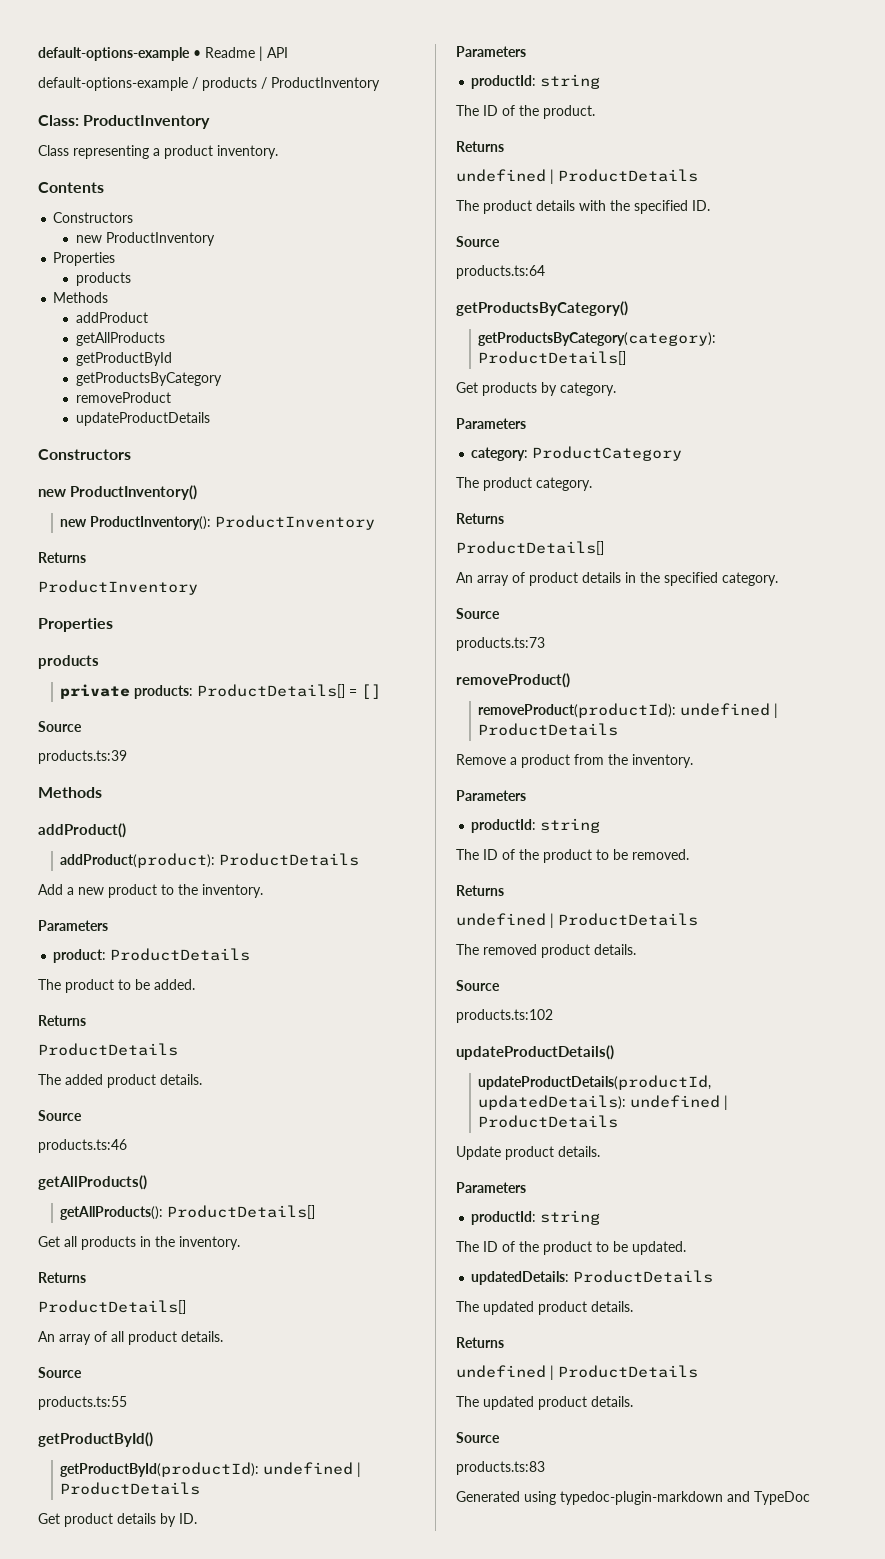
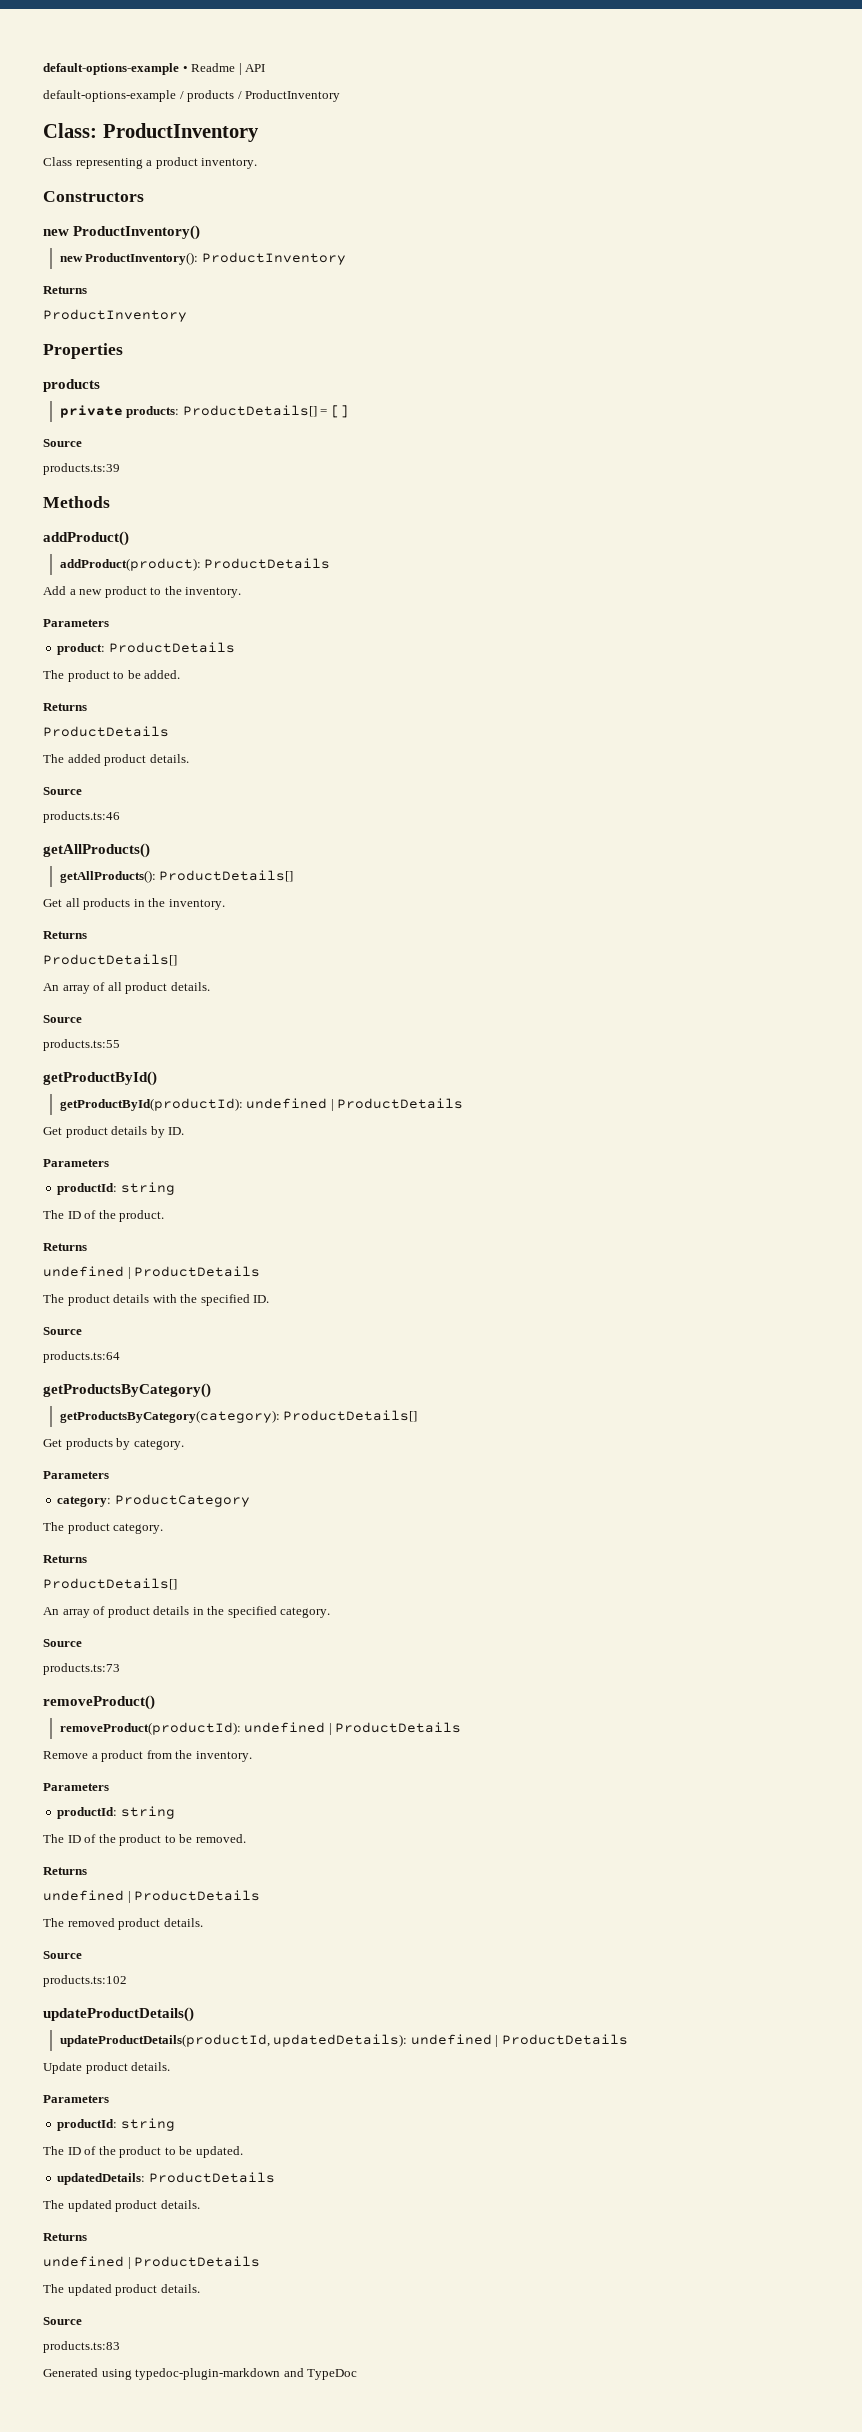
[38,182,104,193] [53,212,134,223] [75,232,215,246] [53,252,116,266] [75,272,131,286] [53,292,109,303] [75,312,148,323] [75,332,165,346] [75,352,172,366] [75,372,222,386] [75,392,171,403] [75,412,210,426] // Contents // Constructors // new ProductInventory // Properties // products // Methods // addProduct // getAllProducts // getProductById // getProductsByCategory // removeProduct // updateProductDetails -> (258, 163) none

